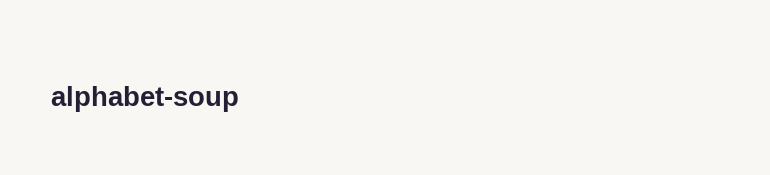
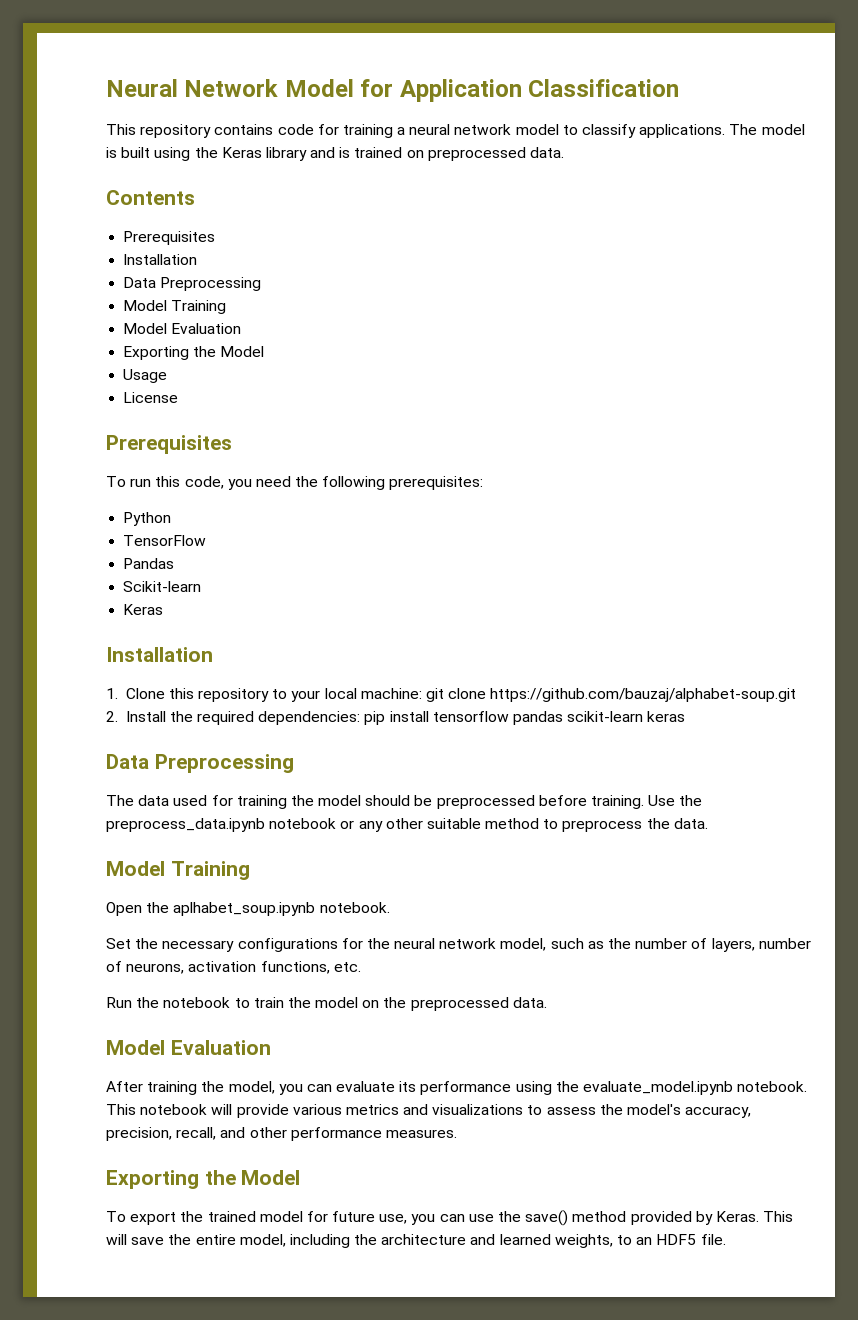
[51,86,239,112] alphabet-soup -> [106,79,680,102] [106,124,805,138] [106,147,565,161] [106,190,195,205] [123,231,216,245] [123,254,198,265] [123,277,262,291] [123,300,227,314] [123,323,242,334] [123,346,265,360] [123,369,168,383] [123,392,179,403] [106,435,232,454] [106,476,484,490] [123,512,172,526] [123,535,207,546] [123,558,175,569] [123,581,202,592] [123,604,164,615] [106,647,213,662] [106,688,797,702] [106,711,686,725] [106,754,294,773] [106,795,703,809] [106,818,708,832] [106,861,250,880] [106,902,390,916] [106,938,811,952] [106,961,361,974] [106,997,547,1011] [106,1040,271,1055] [106,1081,808,1095] [106,1104,752,1118] [106,1127,457,1141] [106,1170,301,1189] [106,1210,794,1226] [106,1234,726,1248] Neural Network Model for Application Classification // This repository contains code for training a neural network model to classify applications. The model is built using the Keras library and is trained on preprocessed data. // Contents // Prerequisites // Installation // Data Preprocessing // Model Training // Model Evaluation // Exporting the Model // Usage // License // Prerequisites // To run this code, you need the following prerequisites: // Python // TensorFlow // Pandas // Scikit-learn // Keras // Installation // 1. Clone this repository to your local machine: git clone https://github.com/bauzaj/alphabet-soup.git // 2. Install the required dependencies: pip install tensorflow pandas scikit-learn keras // Data Preprocessing // The data used for training the model should be preprocessed before training. Use the preprocess_data.ipynb notebook or any other suitable method to preprocess the data. // Model Training // Open the aplhabet_soup.ipynb notebook. // Set the necessary configurations for the neural network model, such as the number of layers, number of neurons, activation functions, etc. // Run the notebook to train the model on the preprocessed data. // Model Evaluation // After training the model, you can evaluate its performance using the evaluate_model.ipynb notebook. This notebook will provide various metrics and visualizations to assess the model's accuracy, precision, recall, and other performance measures. // Exporting the Model // To export the trained model for future use, you can use the save() method provided by Keras. This will save the entire model, including the architecture and learned weights, to an HDF5 file.

